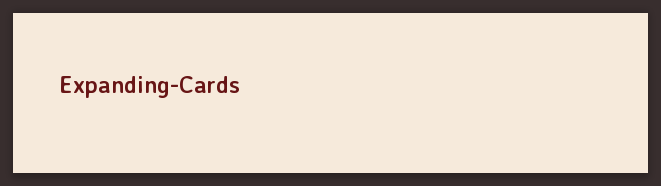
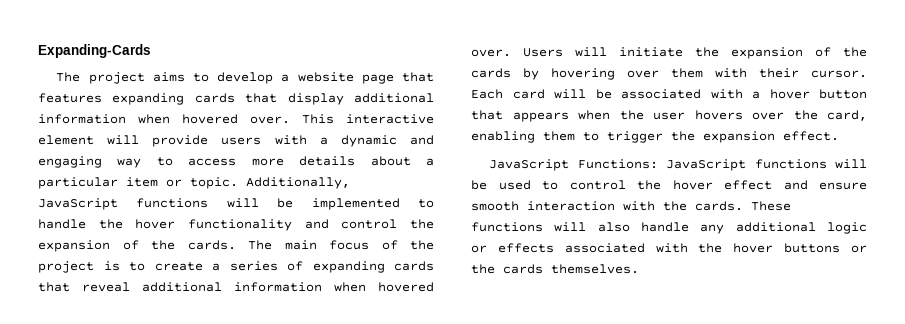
(240, 87) none -> [56,72,435,84] [38,93,434,105] [38,114,434,124] [38,135,435,147] [38,156,434,168] [38,177,350,189] [38,198,434,210] [38,219,435,231] [38,240,434,252] [38,261,434,273] [38,282,434,292] [471,47,867,59] [471,68,867,80] [471,89,867,99] [471,110,867,122] [471,131,839,143] [489,159,868,171] [471,180,867,190] [471,201,791,211] [471,222,867,234] [471,243,867,253] [471,264,639,274] // The project aims to develop a website page that features expanding cards that display additional information when hovered over. This interactive element will provide users with a dynamic and engaging way to access more details about a particular item or topic. Additionally, JavaScript functions will be implemented to handle the hover functionality and control the expansion of the cards. The main focus of the project is to create a series of expanding cards that reveal additional information when hovered over. Users will initiate the expansion of the cards by hovering over them with their cursor. Each card will be associated with a hover button that appears when the user hovers over the card, enabling them to trigger the expansion effect. // JavaScript Functions: JavaScript functions will be used to control the hover effect and ensure smooth interaction with the cards. These functions will also handle any additional logic or effects associated with the hover buttons or the cards themselves.

